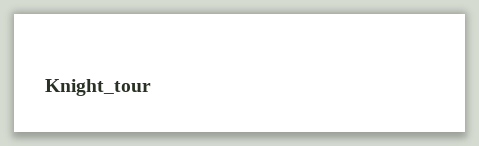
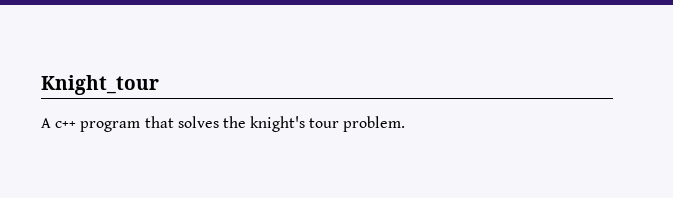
(151, 87) none -> [41,116,406,132] // A c++ program that solves the knight's tour problem.

